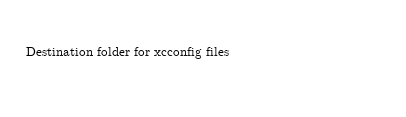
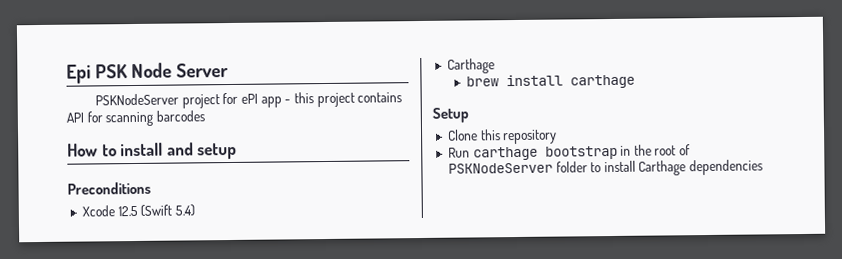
[26,47,229,59] Destination folder for xcconfig files -> [66,62,230,84] [95,92,403,109] [66,110,205,127] [67,142,238,160] [67,181,151,195] [81,204,195,217] [446,58,495,74] [466,74,636,89] [432,107,469,123] [447,129,558,145] [447,144,692,161] [447,159,764,176] Epi PSK Node Server // PSKNodeServer project for ePI app - this project contains API for scanning barcodes // How to install and setup // Preconditions // Xcode 12.5 (Swift 5.4) // Carthage // brew install carthage // Setup // Clone this repository // Run carthage bootstrap in the root of PSKNodeServer folder to install Carthage dependencies

